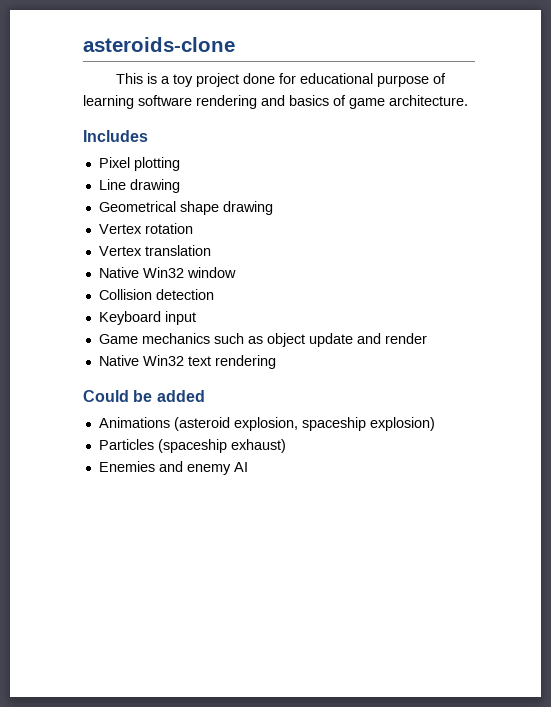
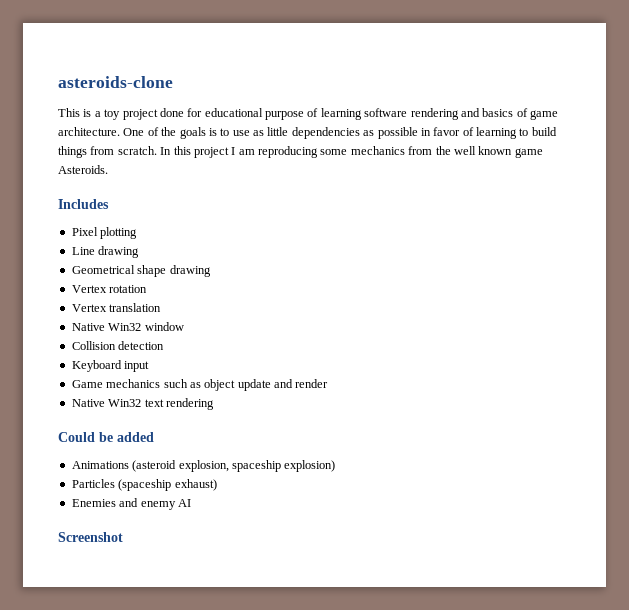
(468, 100) none -> [123,127,557,139] [58,146,543,158] [58,165,108,174] One of the goals is to use as little dependencies as possible in favor of learning to build things from scratch. In this project I am reproducing some mechanics from the well known game Asteroids.
(248, 467) none -> [58,532,123,542] // Screenshot

